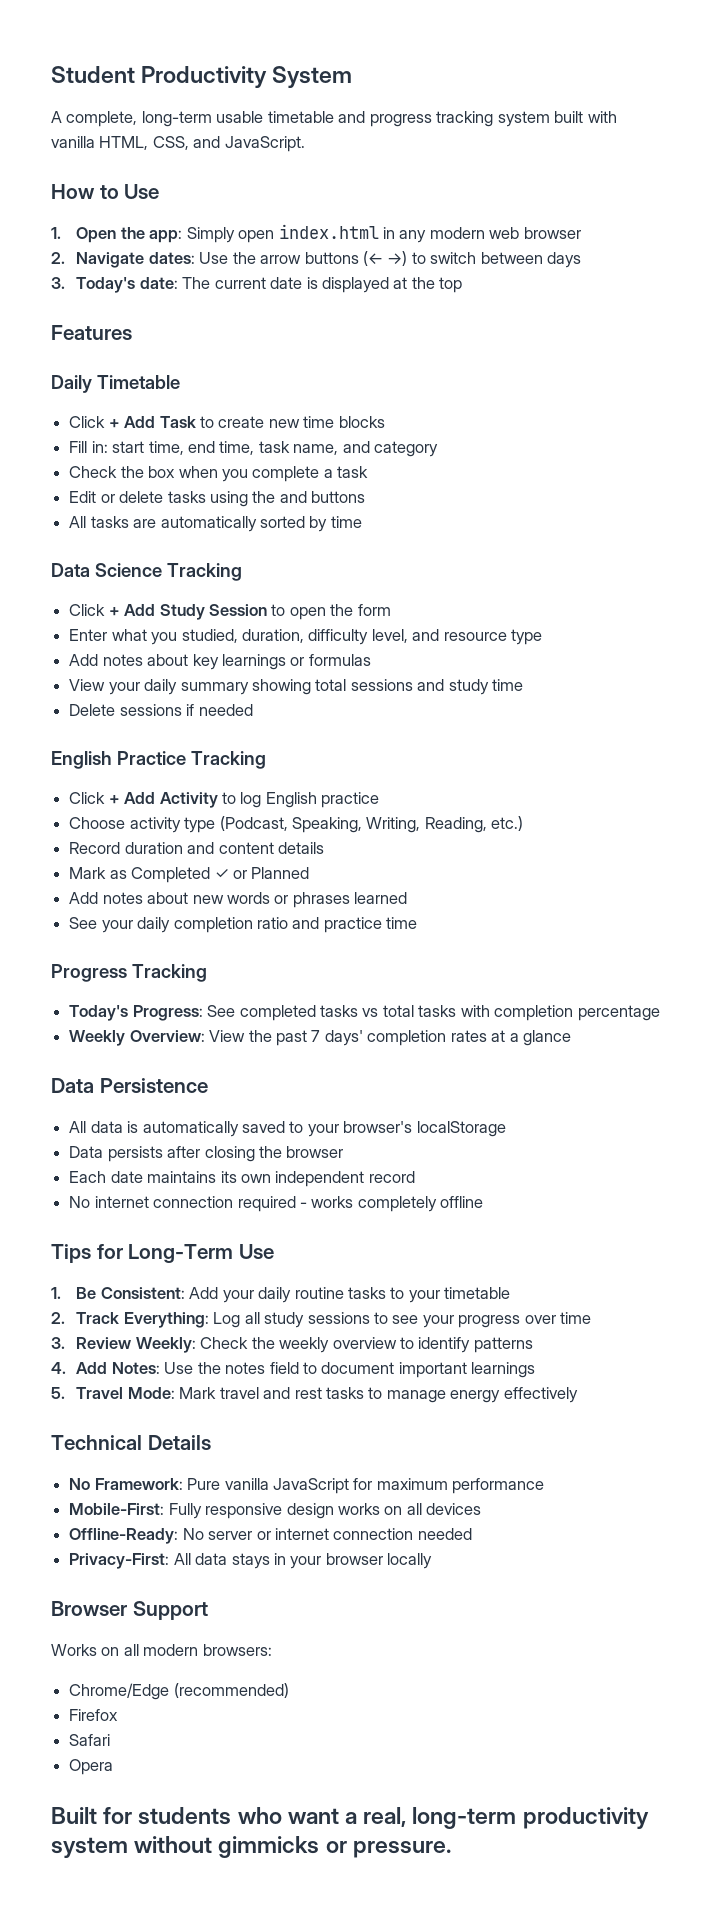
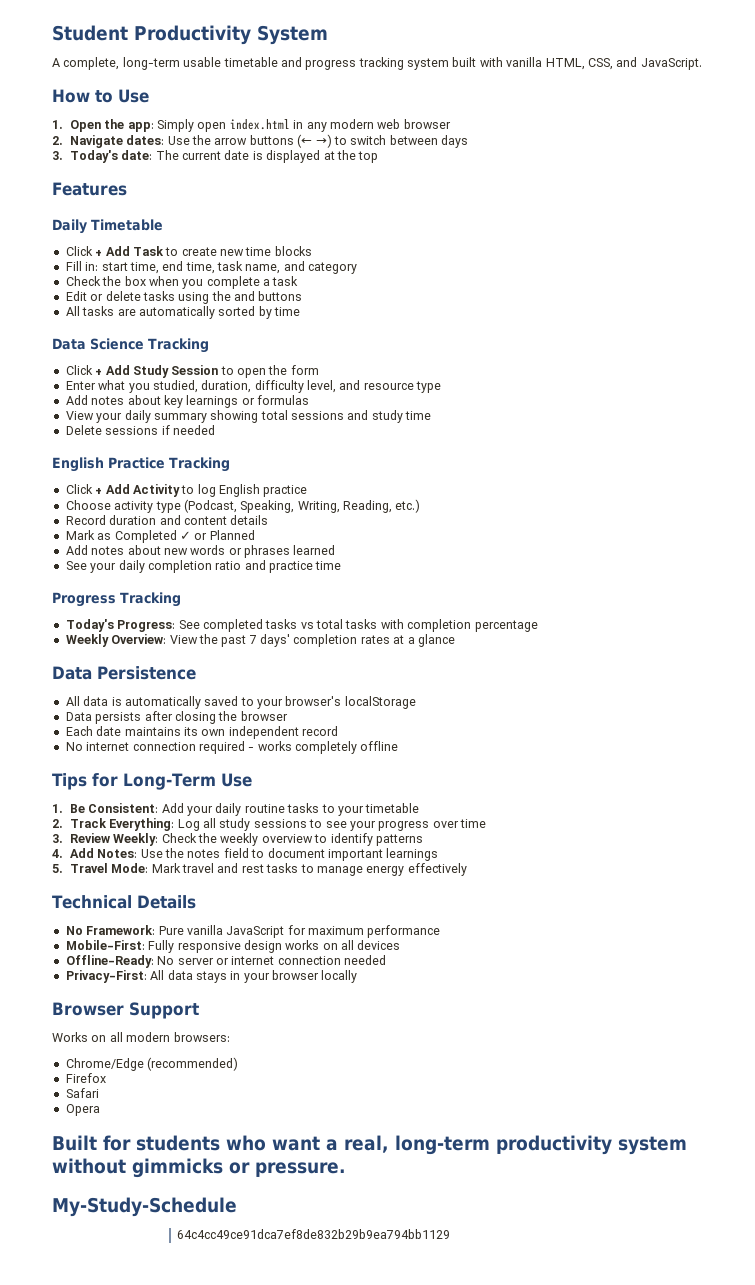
(451, 1849) none -> [52,1197,237,1217] [177,1229,451,1239] // My-Study-Schedule // 64c4cc49ce91dca7ef8de832b29b9ea794bb1129

